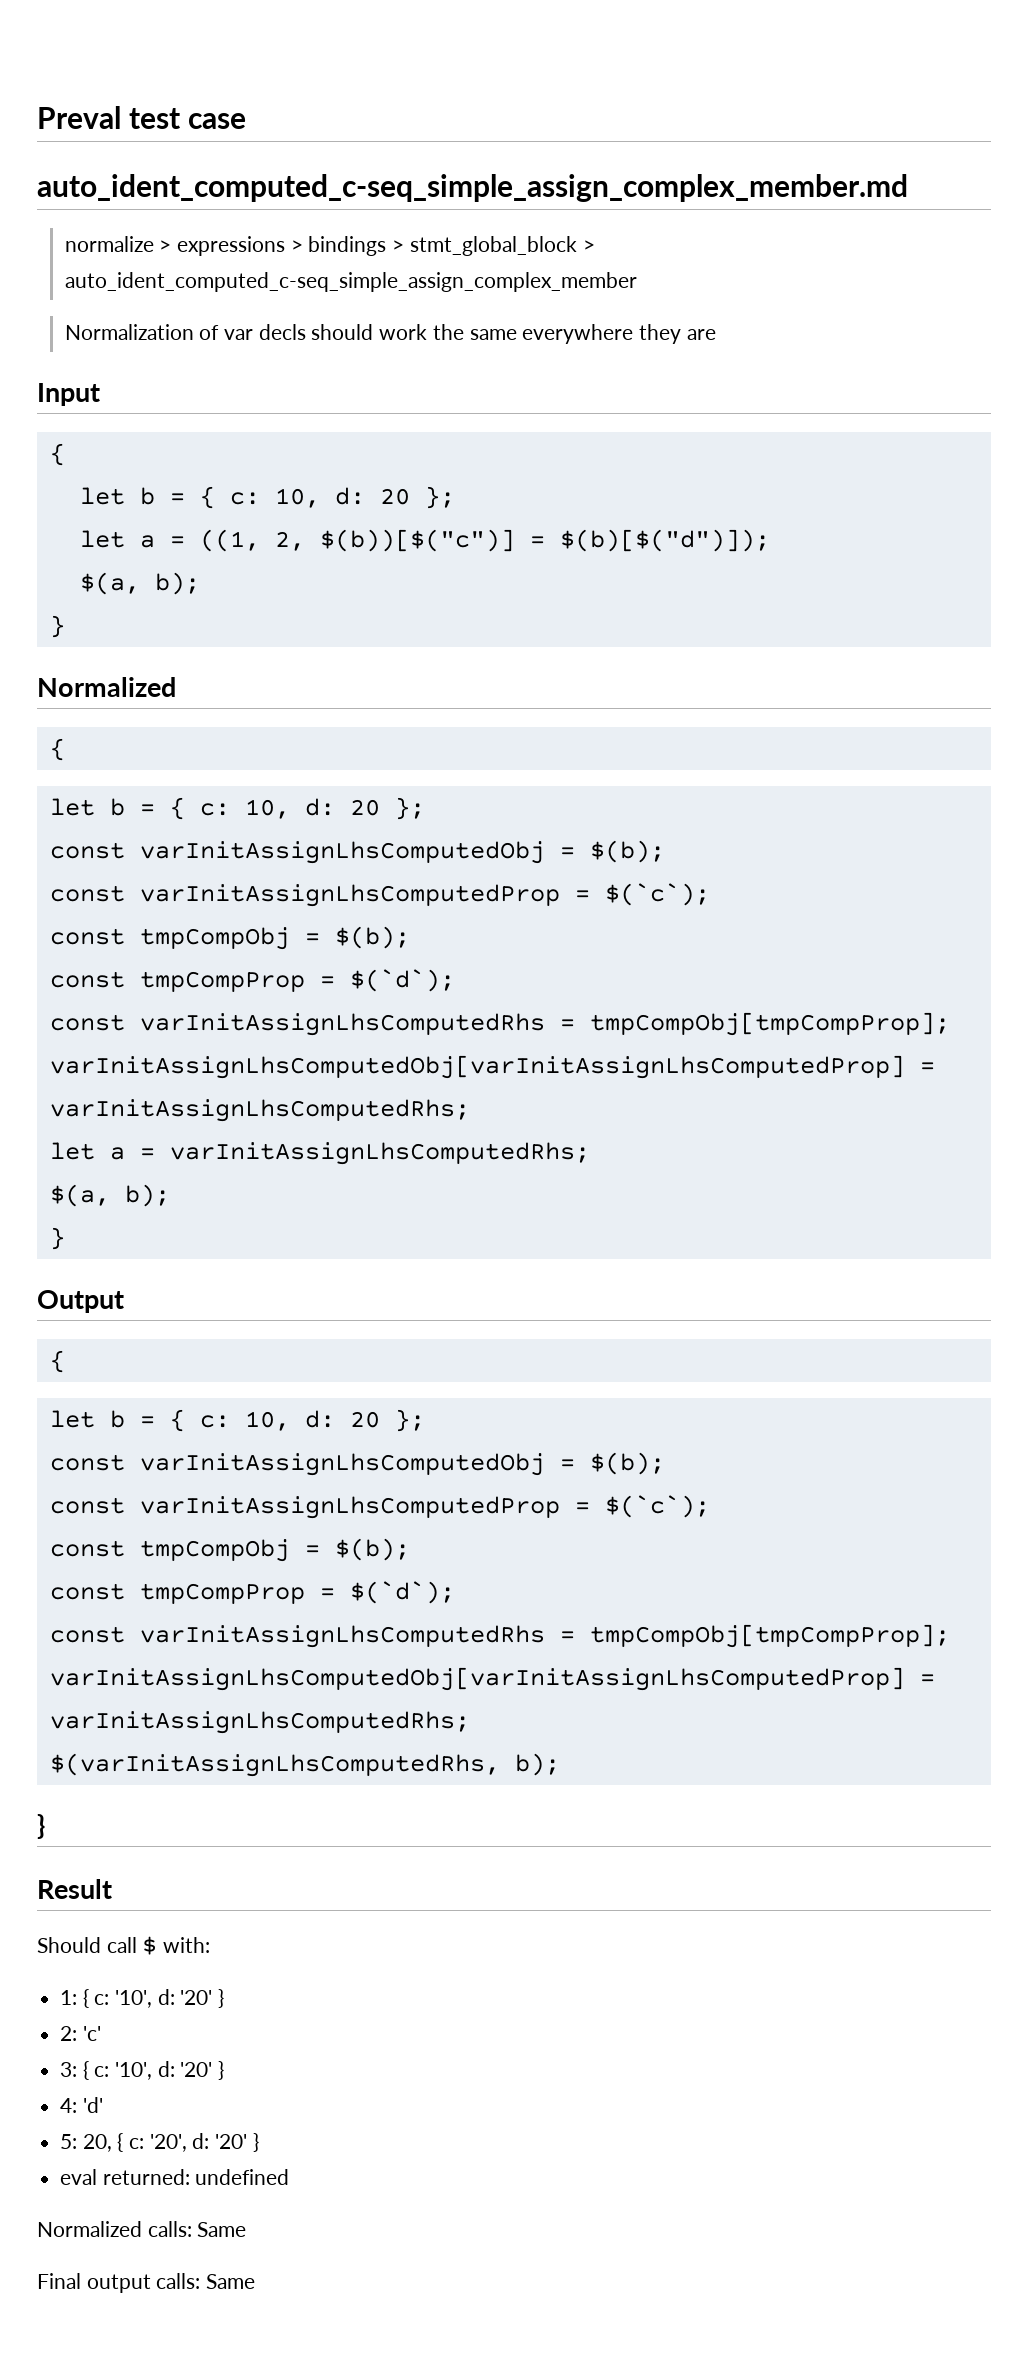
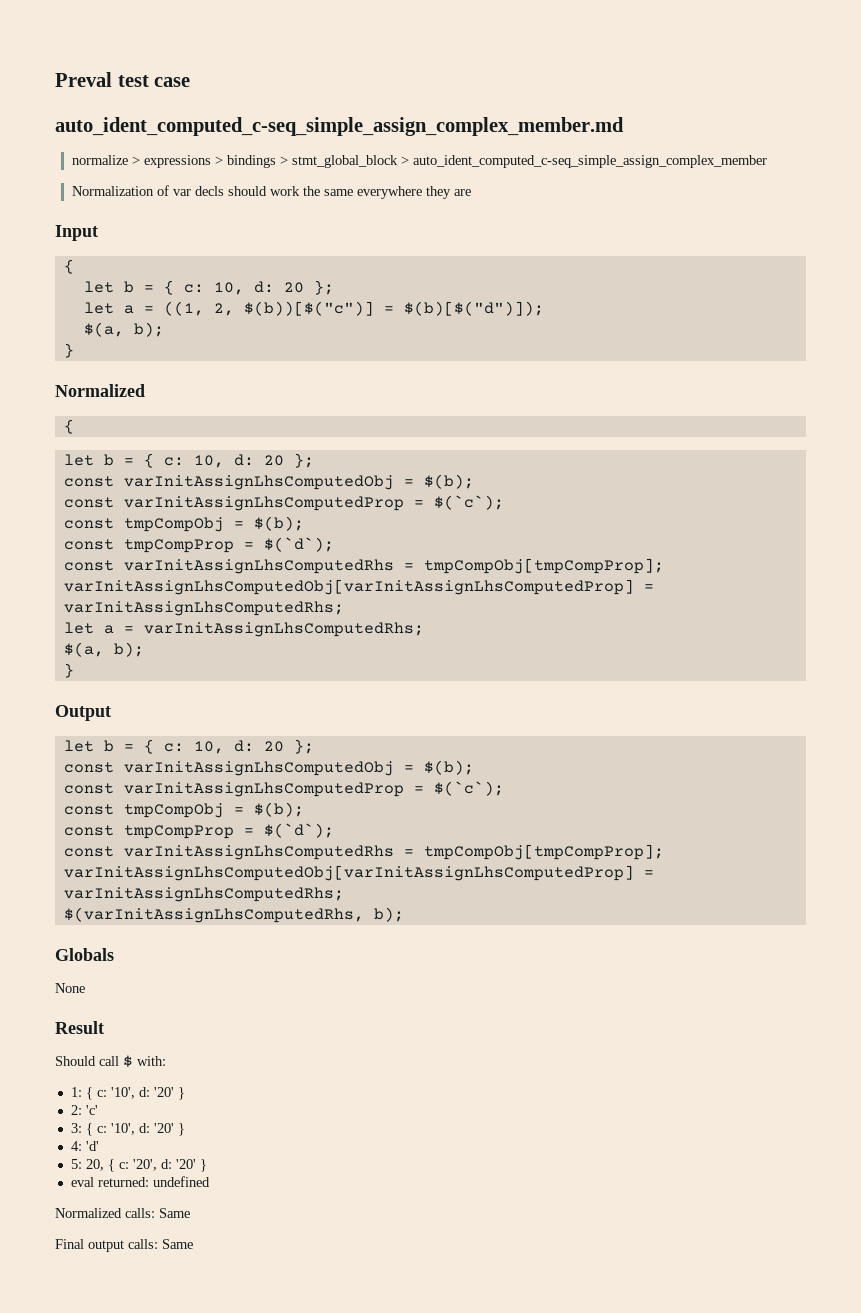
[49,1350,65,1373] // { -> (111, 713) none
[37,1814,45,1839] } -> [55,948,114,961] [55,983,85,993] Globals // None

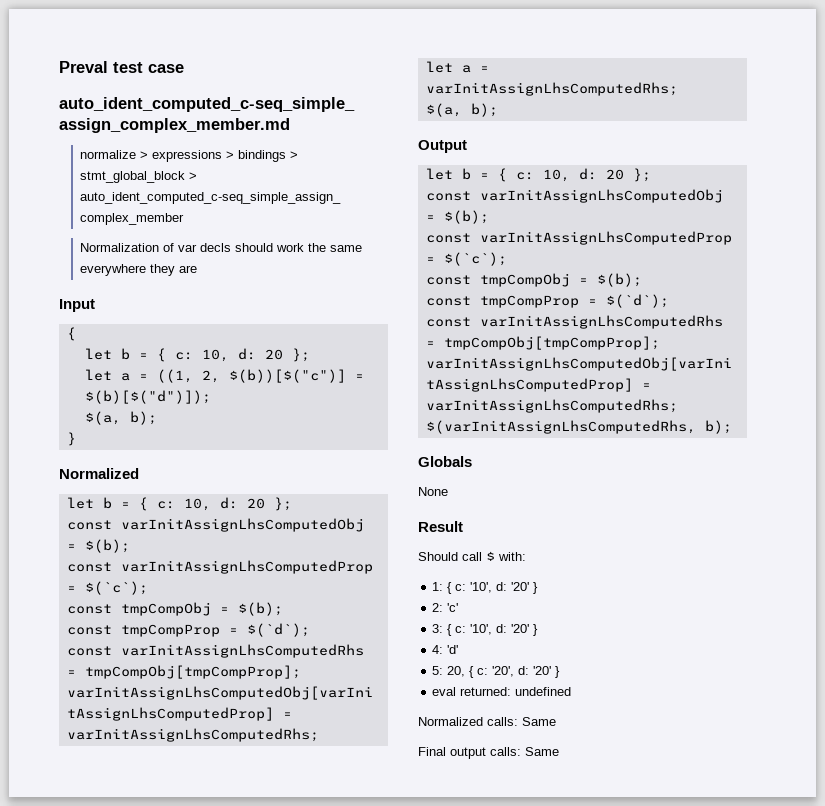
[63,419,74,434] // { -> (139, 473) none
[63,663,74,678] // } -> (498, 110) none

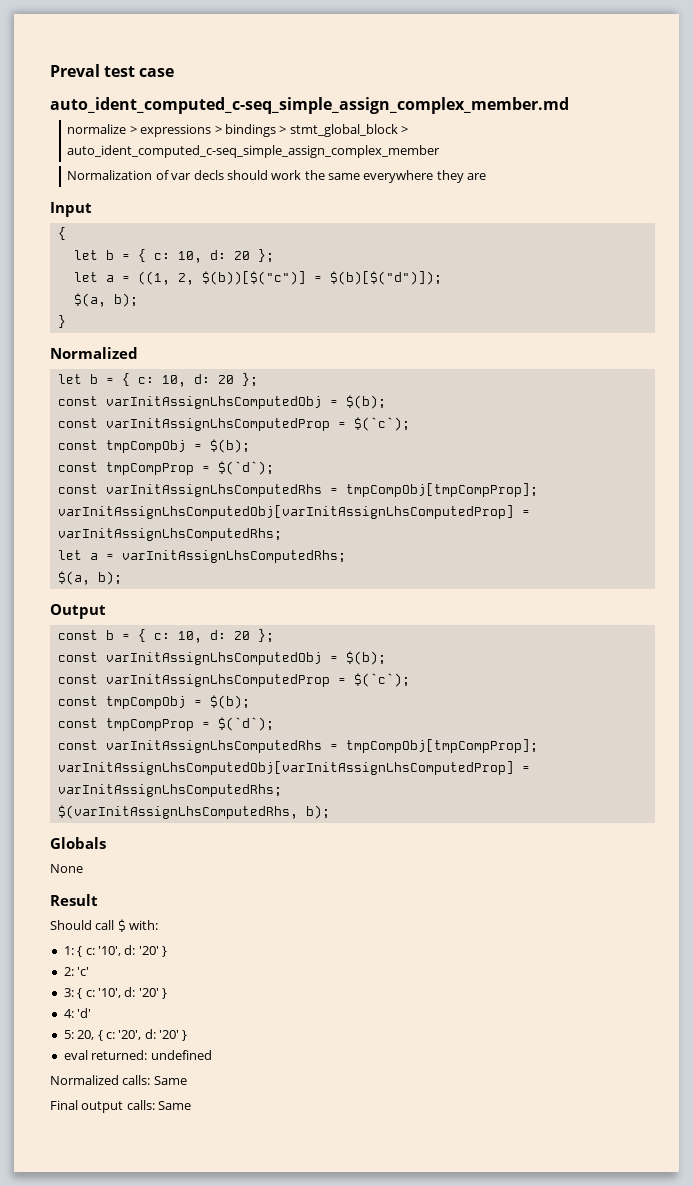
[425,168,453,180] let -> [57,630,98,640] const

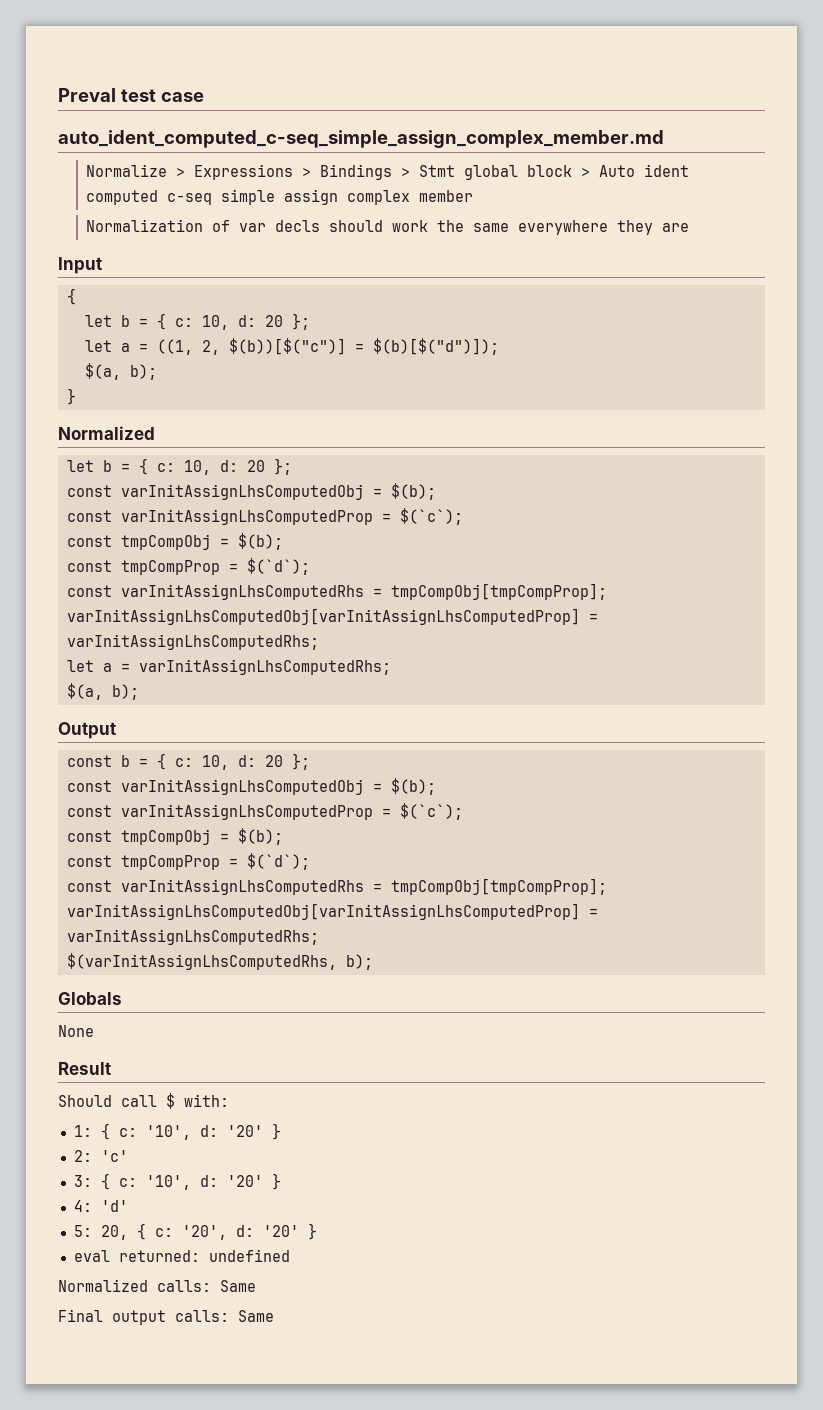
[67,124,409,137] [67,145,441,158] normalize > expressions > bindings > stmt_global_block > auto_ident_computed_c-seq_simple_assign_complex_member -> [85,164,689,180] [85,189,473,205] Normalize > Expressions > Bindings > Stmt global block > Auto ident computed c-seq simple assign complex member

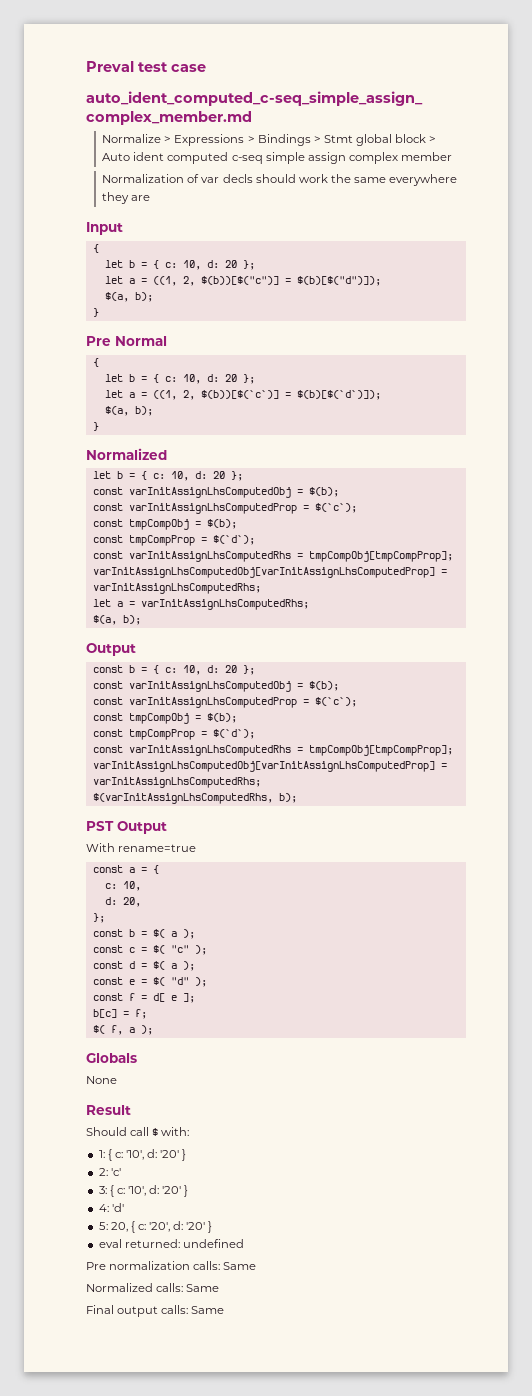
(76, 396) none -> [86,336,167,346] [92,358,99,367] [104,374,255,384] [104,390,381,400] [104,406,153,416] [92,422,99,431] // Pre Normal // { // let b = { c: 10, d: 20 }; // let a = ((1, 2, $(b))[$(`c`)] = $(b)[$(`d`)]); // $(a, b); // }
(373, 962) none -> [86,821,167,834] [86,843,197,852] [92,865,159,874] [104,881,141,891] [104,897,141,907] [92,913,105,923] [92,929,195,939] [92,945,207,955] [92,961,195,971] [92,977,207,987] [92,993,195,1003] [92,1009,147,1019] [92,1025,153,1035] // PST Output // With rename=true // const a = { // c: 10, // d: 20, // }; // const b = $( a ); // const c = $( "c" ); // const d = $( a ); // const e = $( "d" ); // const f = d[ e ]; // b[c] = f; // $( f, a );
(290, 1255) none -> [86,1261,257,1270] // Pre normalization calls: Same

